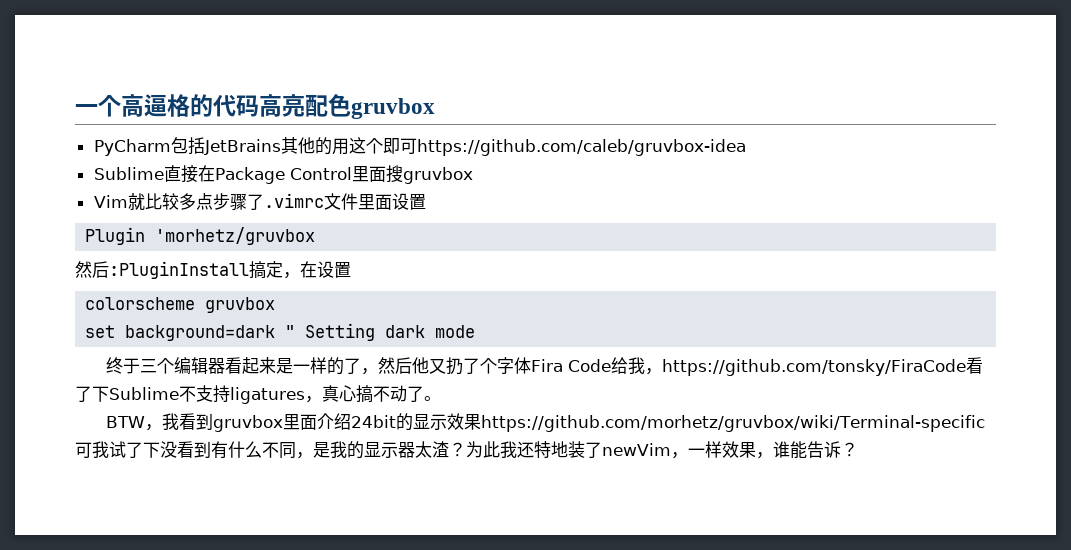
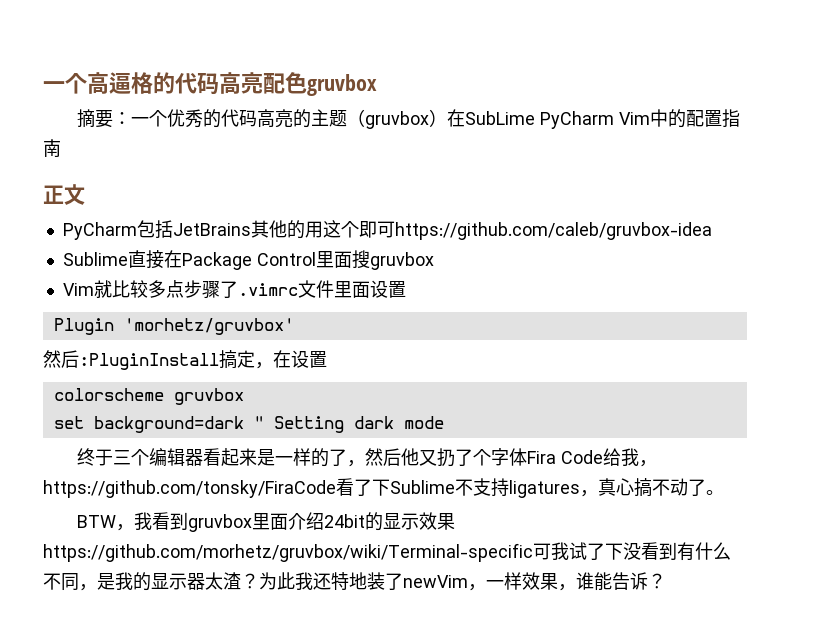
(435, 108) none -> [77,109,741,129] [43,139,61,157] [43,184,85,205] // 摘要：一个优秀的代码高亮的主题（gruvbox）在SubLime PyCharm Vim中的配置指南 // 正文
[155,227,316,245] 'morhetz/gruvbox -> [123,318,294,335] 'morhetz/gruvbox'

